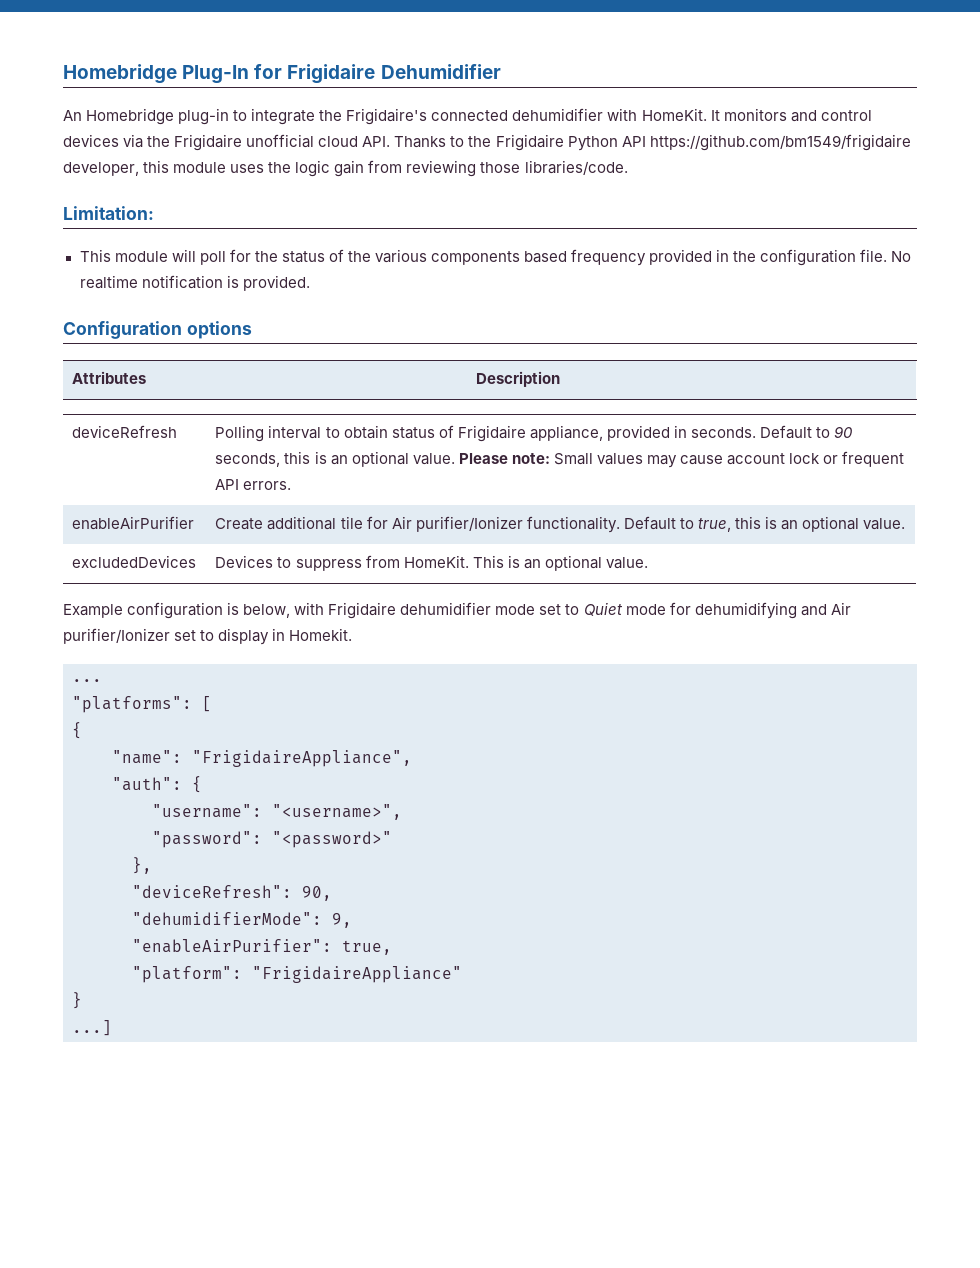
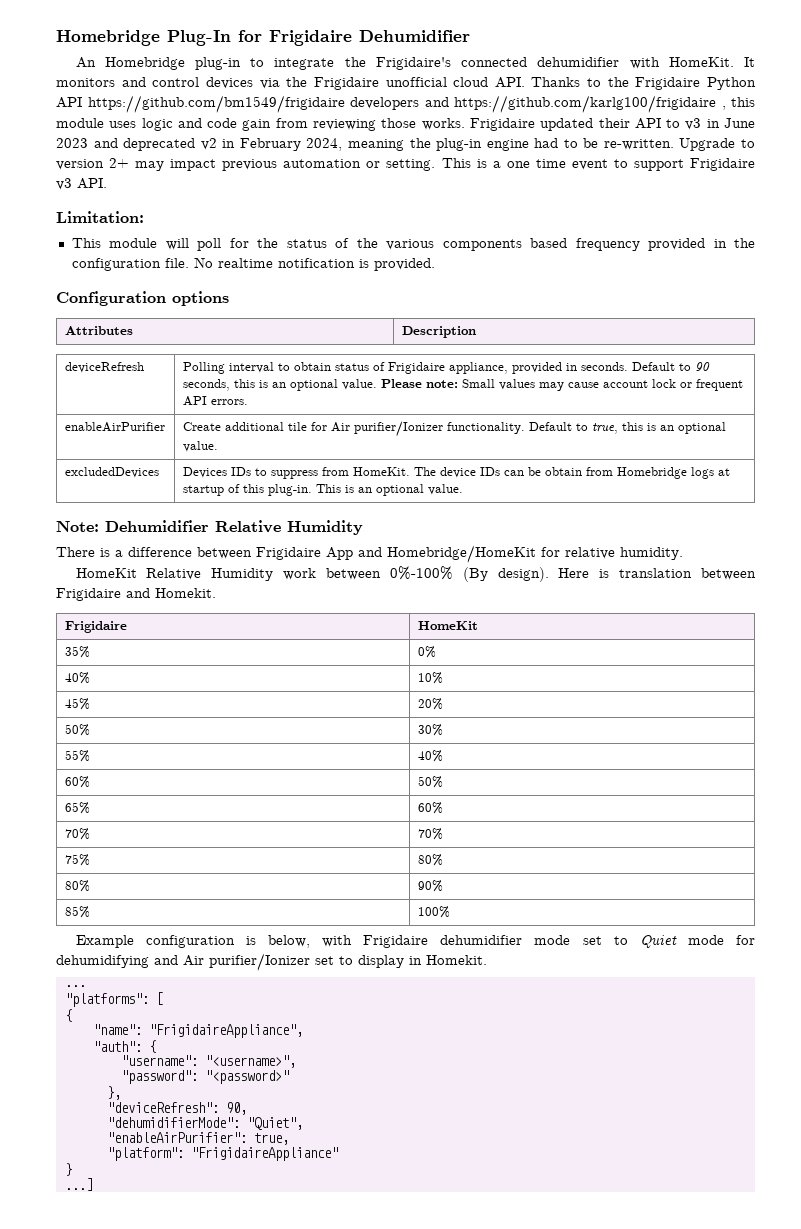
[63,160,628,177] developer, this module uses the logic gain from reviewing those libraries/code. -> [350,95,755,113] [56,118,755,131] [56,138,755,151] [56,158,755,171] [56,178,107,190] developers and https://github.com/karlg100/frigidaire , this module uses logic and code gain from reviewing those works. Frigidaire updated their API to v3 in June 2023 and deprecated v2 in February 2024, meaning the plug-in engine had to be re-written. Upgrade to version 2+ may impact previous automation or setting. This is a one time event to support Frigidaire v3 API.
(274, 561) none -> [230,467,251,476] IDs
(469, 561) none -> [413,467,730,479] [182,484,312,496] The device IDs can be obtain from Homebridge logs at startup of this plug-in.
(648, 563) none -> [56,520,363,535] [56,545,683,563] [75,566,757,582] [56,588,216,601] [64,621,127,633] [417,621,478,630] [64,646,90,658] [417,646,436,658] [64,672,90,684] [417,672,443,684] [64,698,90,710] [417,698,443,710] [64,724,90,736] [417,724,443,736] [64,750,90,762] [417,750,443,762] [64,776,90,788] [417,776,443,788] [64,802,90,814] [417,802,443,814] [64,828,90,840] [417,828,443,840] [64,854,90,866] [417,854,443,866] [64,880,90,892] [417,880,443,892] [64,906,90,918] [417,906,450,918] // Note: Dehumidifier Relative Humidity // There is a difference between Frigidaire App and Homebridge/HomeKit for relative humidity. // HomeKit Relative Humidity work between 0%-100% (By design). Here is translation between Frigidaire and Homekit. // Frigidaire | HomeKit // 35% | 0% // 40% | 10% // 45% | 20% // 50% | 30% // 55% | 40% // 60% | 50% // 65% | 60% // 70% | 70% // 75% | 80% // 80% | 90% // 85% | 100%
[332,913,352,928] 9, -> [246,1117,303,1130] "Quiet",

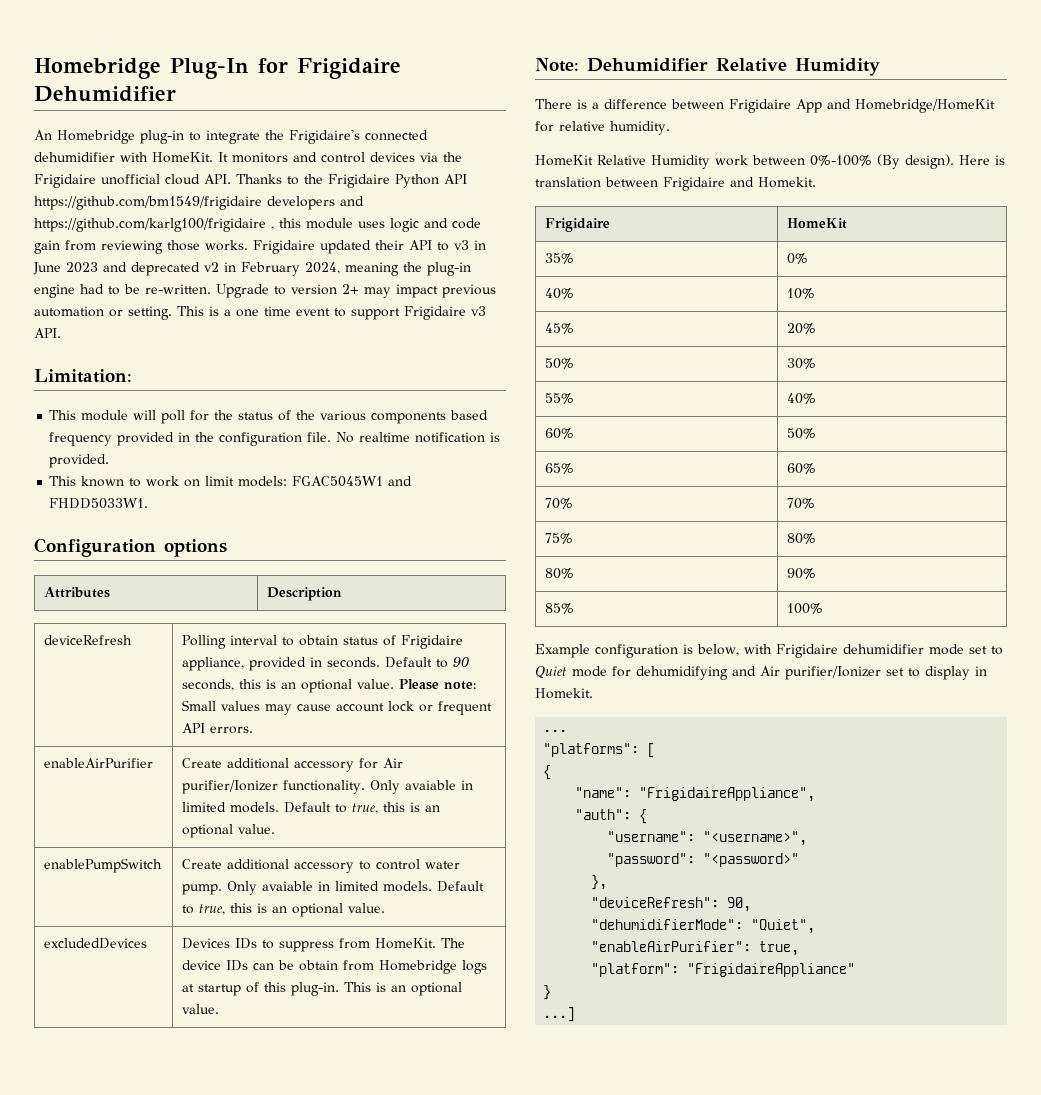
(435, 264) none -> [49,476,413,487] [49,498,149,509] // This known to work on limit models: FGAC5045W1 and FHDD5033W1.
[287,422,307,431] tile -> [294,761,355,772] accessory
(525, 428) none -> [370,780,474,794] [182,802,441,814] [182,824,276,838] [44,858,163,873] [182,859,461,873] [182,881,433,895] Only avaiable in limited models. Default to true, this is an optional value. // enablePumpSwitch | Create additional accessory to control water pump. Only avaiable in limited models.

